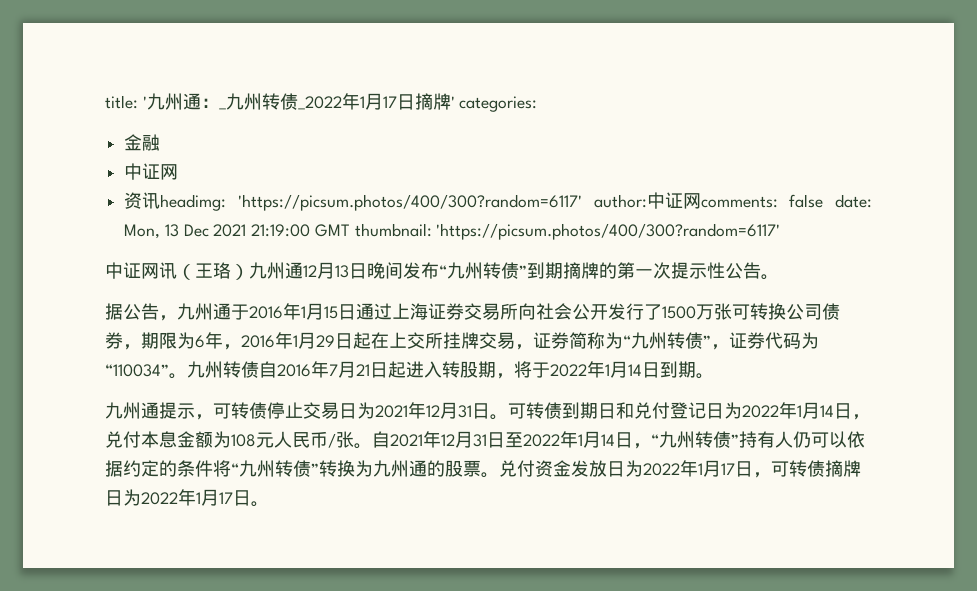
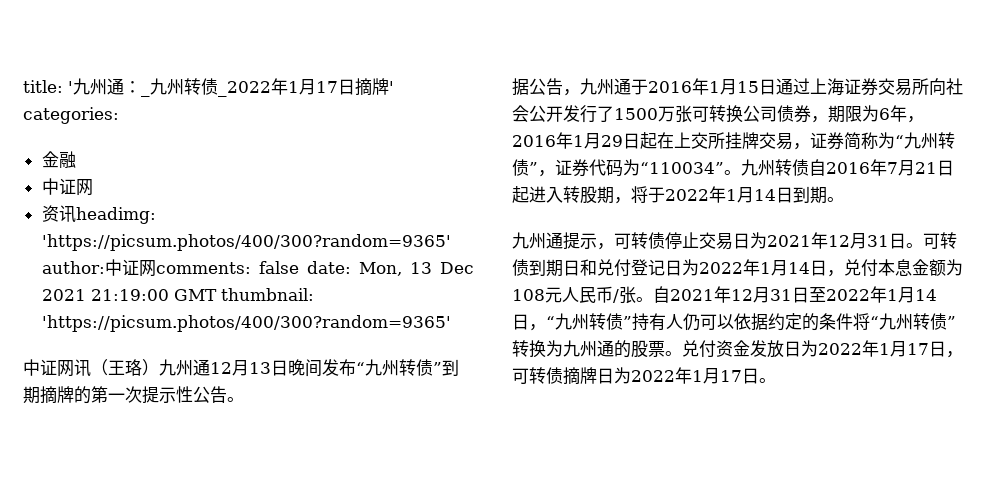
[237,194,582,211] 'https://picsum.photos/400/300?random=6117' -> [41,234,451,251] 'https://picsum.photos/400/300?random=9365'
[436,223,781,240] 'https://picsum.photos/400/300?random=6117' -> [41,315,451,332] 'https://picsum.photos/400/300?random=9365'

